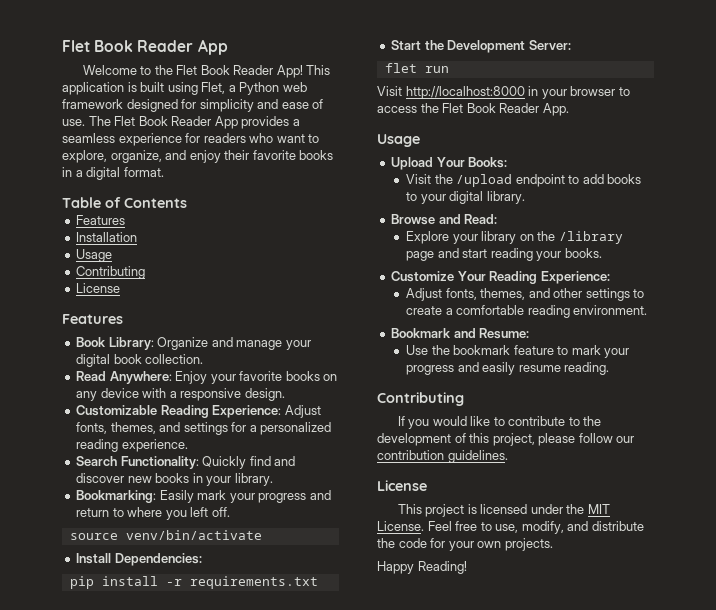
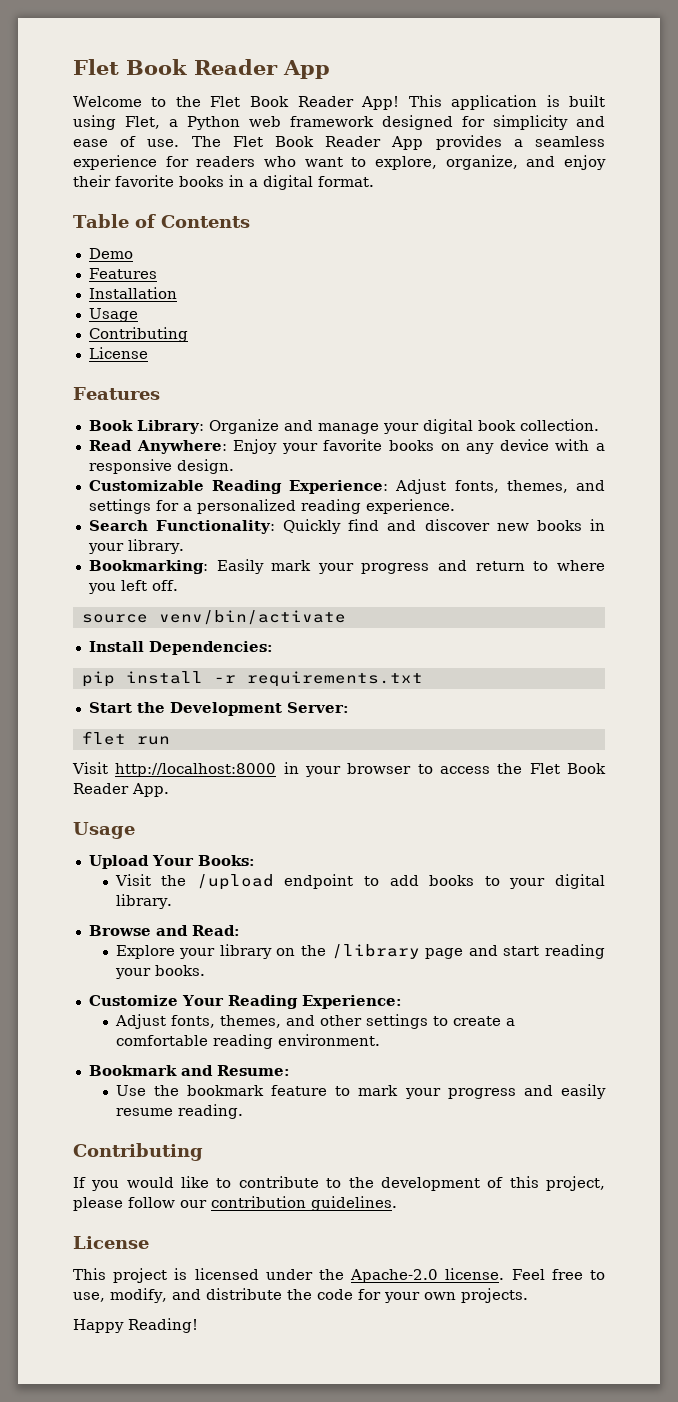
(187, 203) none -> [88,248,133,259] // Demo
[587,504,610,514] [377,521,424,531] MIT License. -> [350,1268,505,1283] Apache-2.0 license.

